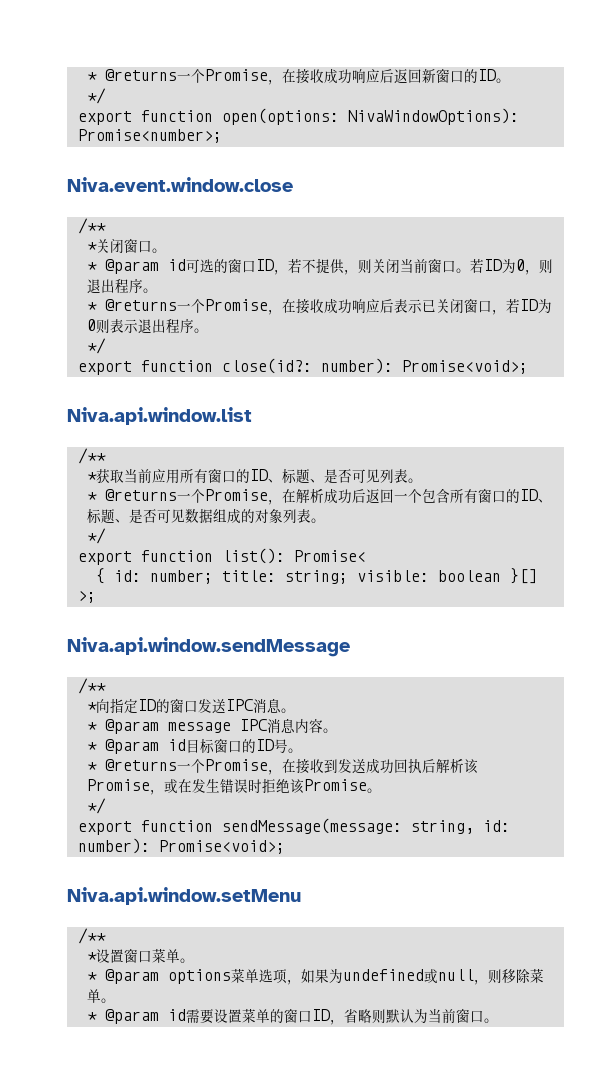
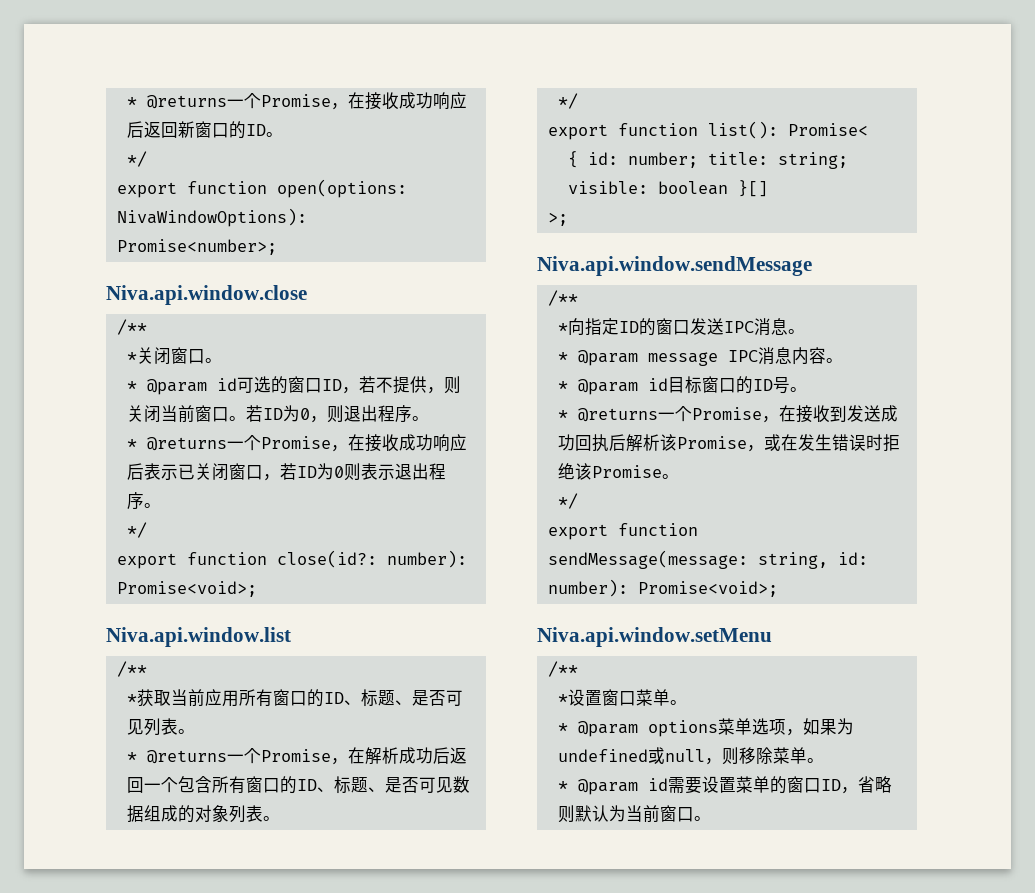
[67,177,293,192] Niva.event.window.close -> [106,285,307,305] Niva.api.window.close

